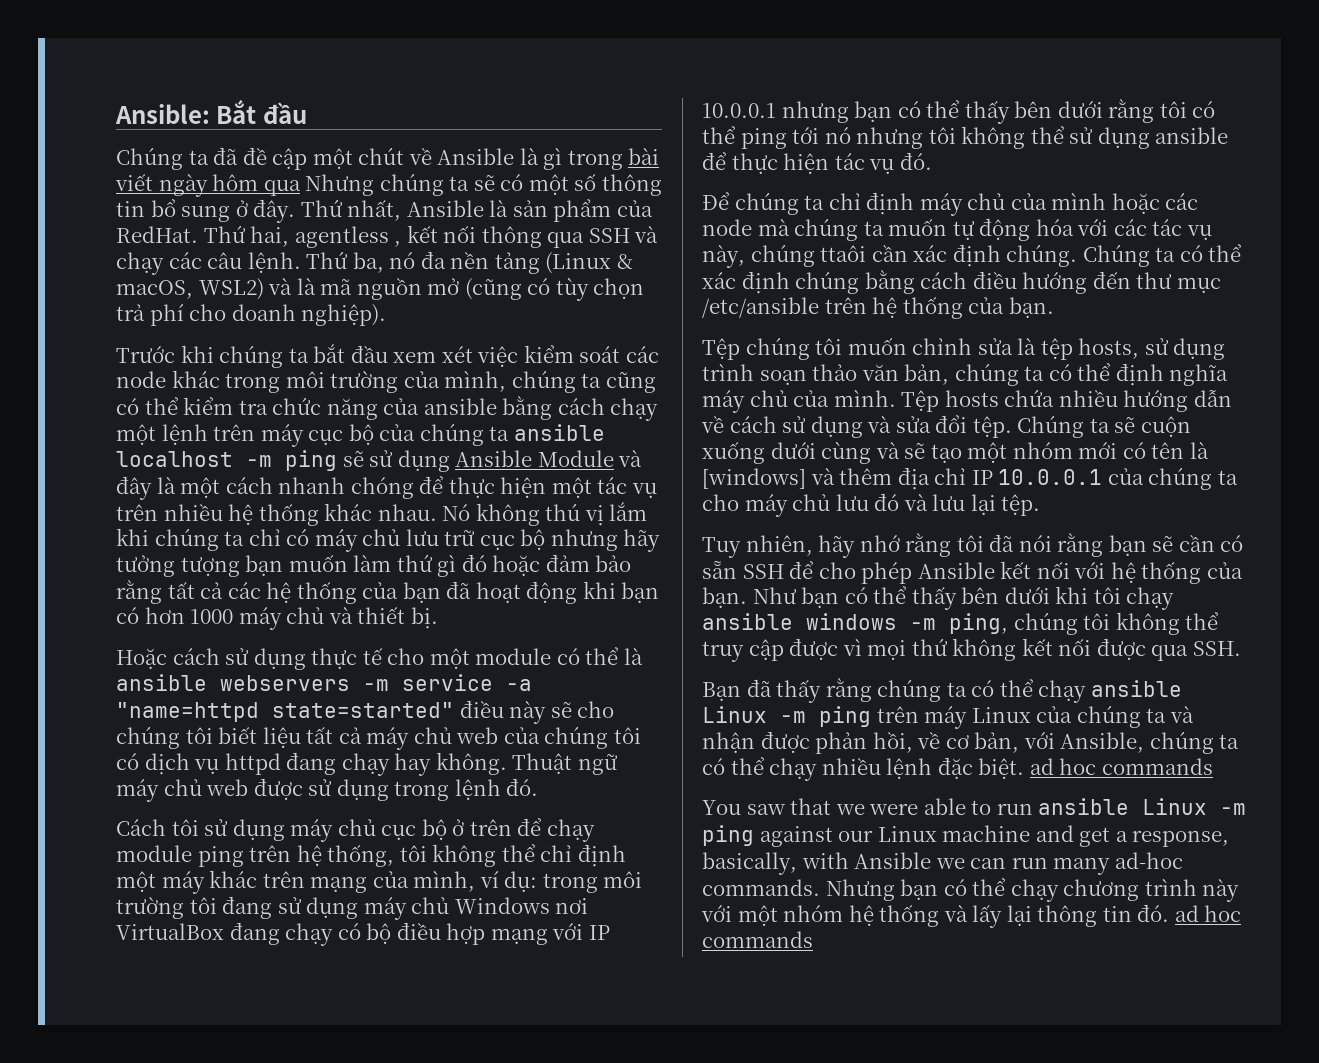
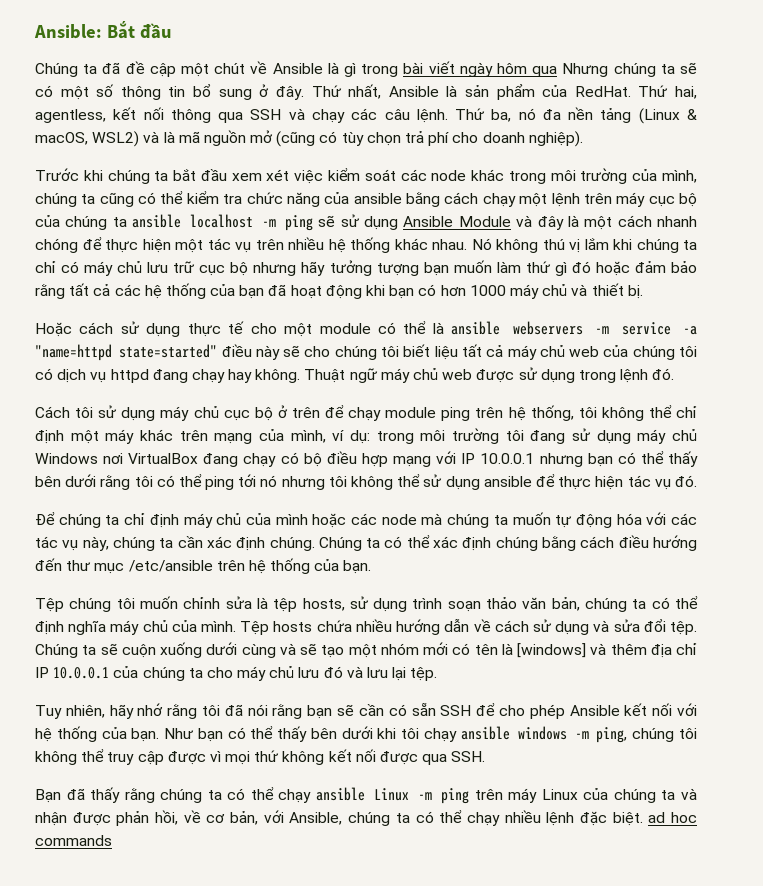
[294,226,402,248] agentless , -> [35,109,106,123] agentless,
[820,245,867,262] ttaôi -> [159,538,174,548] ta
[702,798,1247,815] [702,825,1230,847] [702,852,1183,875] [702,878,1240,902] [701,904,1242,928] [702,931,813,948] // You saw that we were able to run ansible Linux -m ping against our Linux machine and get a response, basically, with Ansible we can run many ad-hoc commands. Nhưng bạn có thể chạy chương trình này với một nhóm hệ thống và lấy lại thông tin đó. ad hoc commands -> (112, 840) none

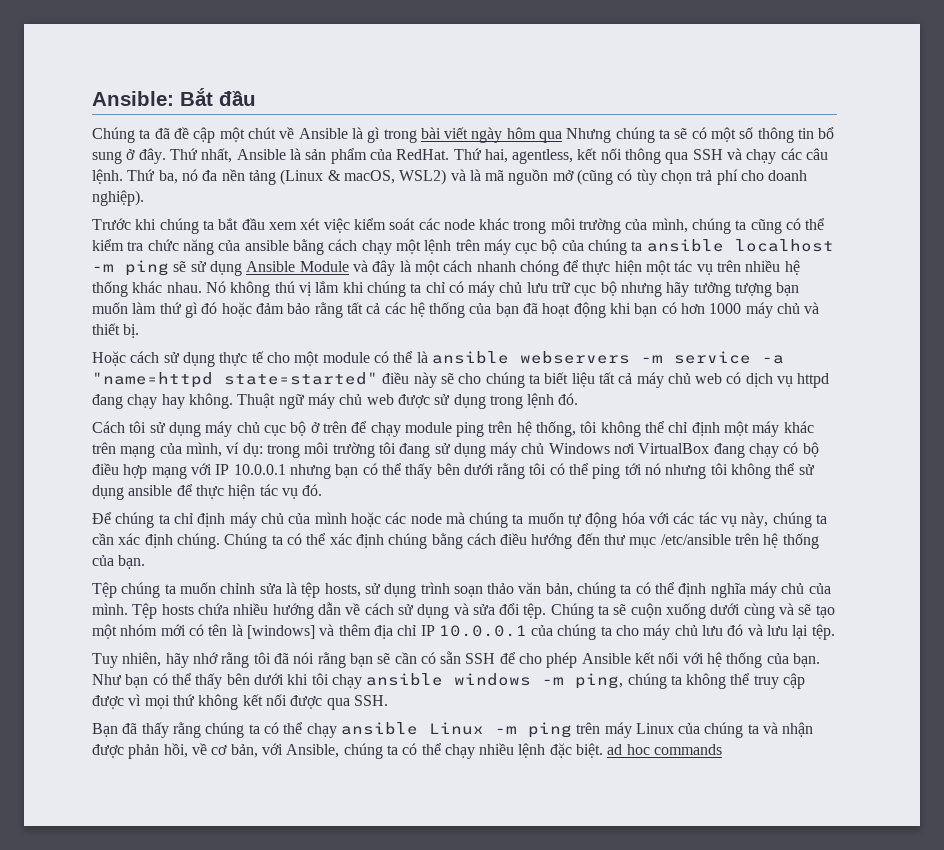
[380,346,399,357] tôi -> [528,374,540,384] ta
[603,345,698,360] của chúng tôi -> (723, 378) none
[116,598,135,609] tôi -> [164,584,176,594] ta
[678,728,697,739] tôi -> [670,675,682,685] ta

